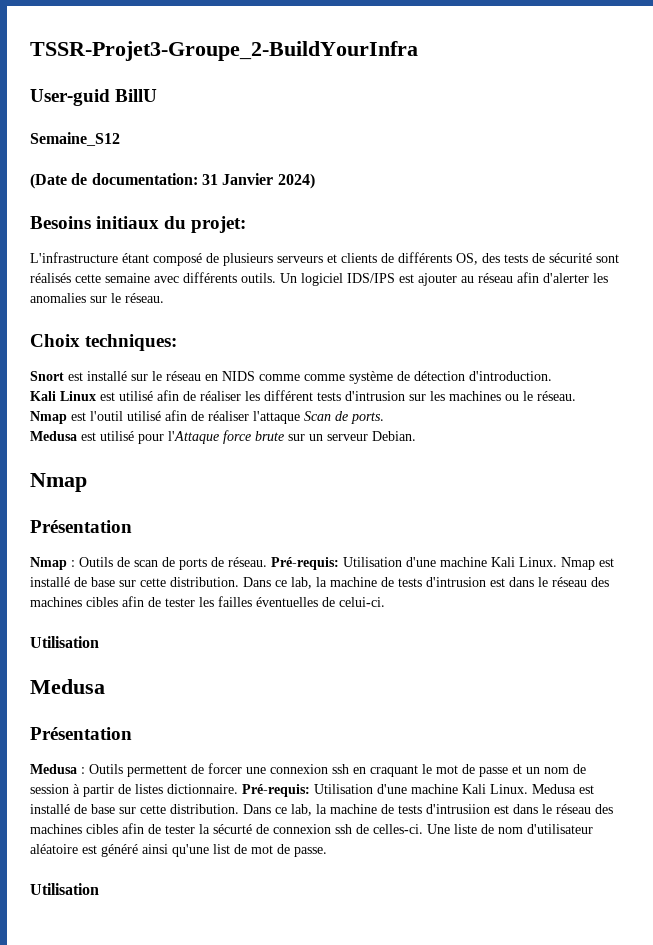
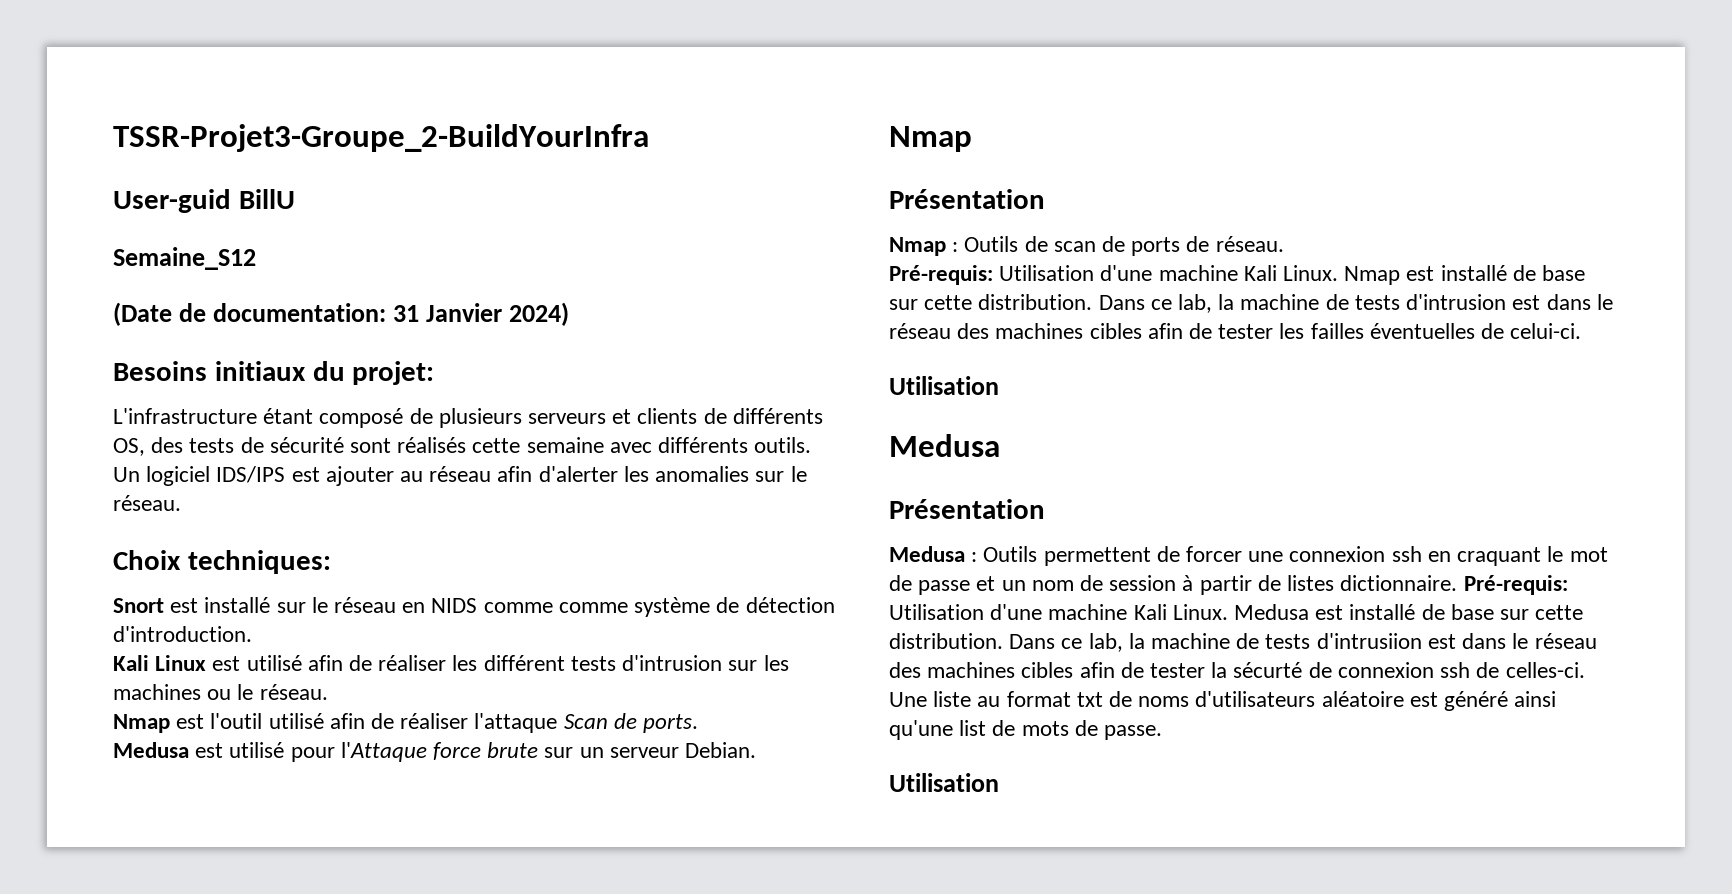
(267, 562) none -> (1284, 244) //
[481,824,593,834] de nom d'utilisateur -> [977,691,1316,707] au format txt de noms d'utilisateurs
[251,845,273,854] mot -> [1021,721,1069,736] mots

